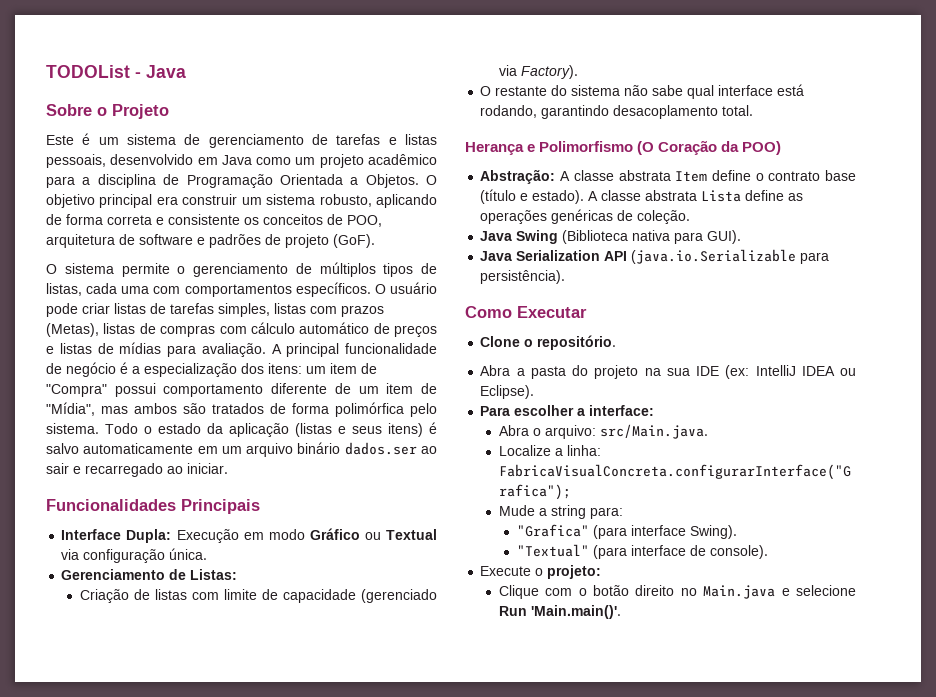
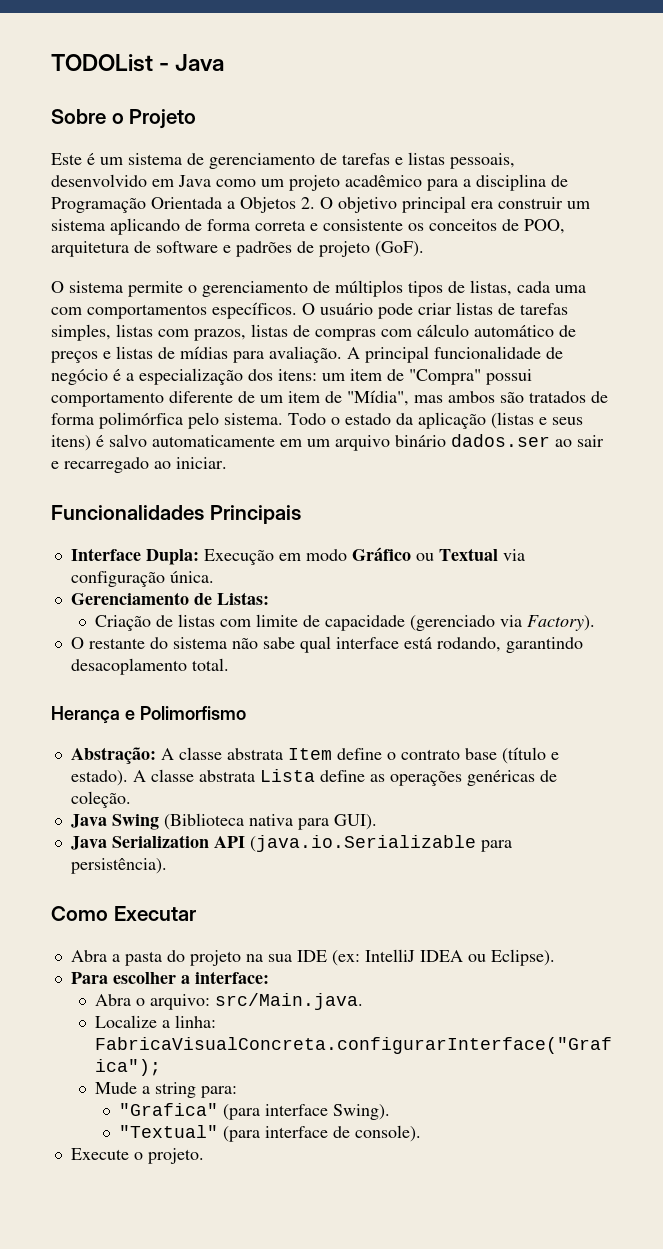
[365,174,419,188] Objetos. -> [240,197,315,213] Objetos 2.
[319,194,372,207] robusto, -> (105, 225) none
[341,305,384,317] [46,323,99,337] prazos (Metas), -> [194,329,246,341] prazos,
[637,140,782,155] (O Coração da POO) -> (246, 713) none
[480,335,617,350] // Clone o repositório. -> (196, 913) none
[547,565,602,579] [498,585,856,599] [498,605,621,619] projeto: // Clique com o botão direito no Main.java e selecione Run 'Main.main()'. -> [147,1148,204,1164] projeto.

